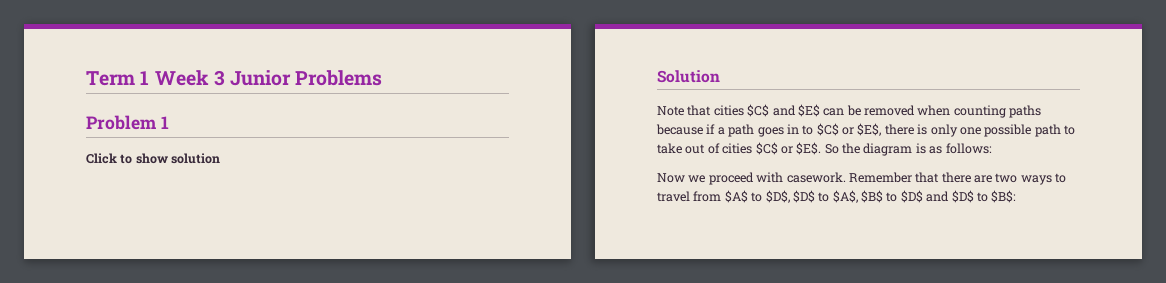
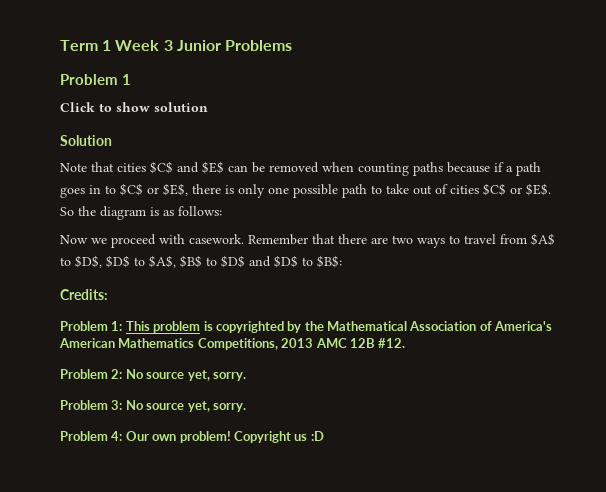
(1017, 196) none -> [60,289,108,300] [60,321,553,333] [59,338,406,350] [60,369,246,381] [60,400,246,412] [60,431,324,443] // Credits: // Problem 1: This problem is copyrighted by the Mathematical Association of America's American Mathematics Competitions, 2013 AMC 12B #12. // Problem 2: No source yet, sorry. // Problem 3: No source yet, sorry. // Problem 4: Our own problem! Copyright us :D

